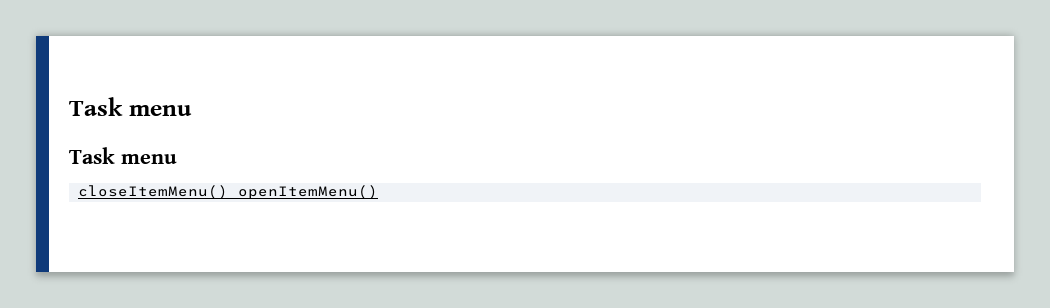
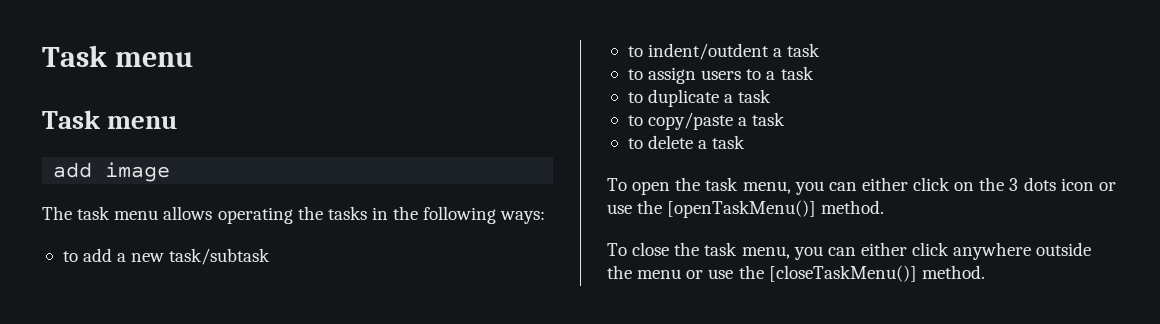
[78,185,379,199] closeItemMenu() openItemMenu() -> [53,162,171,182] [42,206,546,224] [62,248,271,265] [627,43,821,60] [627,66,814,84] [627,89,772,107] [627,112,786,130] [627,135,746,149] [607,177,1116,195] [607,200,885,218] [607,242,1092,260] [607,265,985,282] add image // The task menu allows operating the tasks in the following ways: // to add a new task/subtask // to indent/outdent a task // to assign users to a task // to duplicate a task // to copy/paste a task // to delete a task // To open the task menu, you can either click on the 3 dots icon or use the [openTaskMenu()] method. // To close the task menu, you can either click anywhere outside the menu or use the [closeTaskMenu()] method.

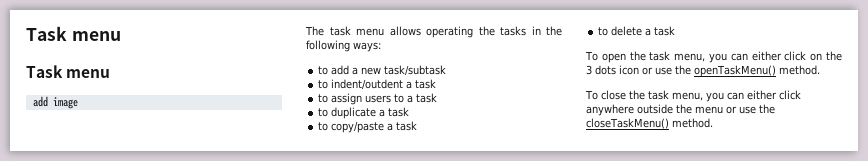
[667,200,817,218] [openTaskMenu()] -> [694,65,776,77] openTaskMenu()
[768,265,917,282] [closeTaskMenu()] -> [586,118,669,129] closeTaskMenu()

